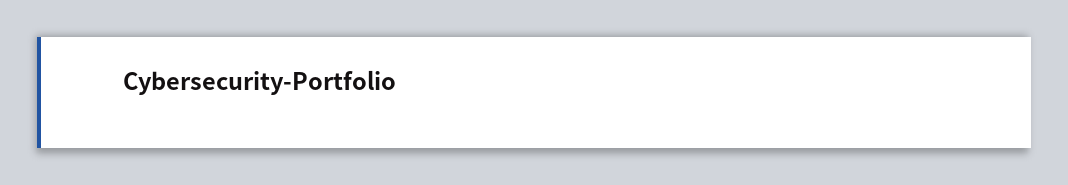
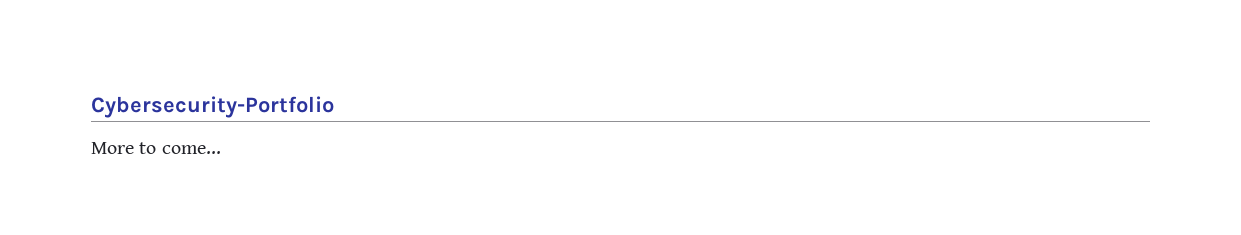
(396, 82) none -> [91,142,221,154] // More to come...

